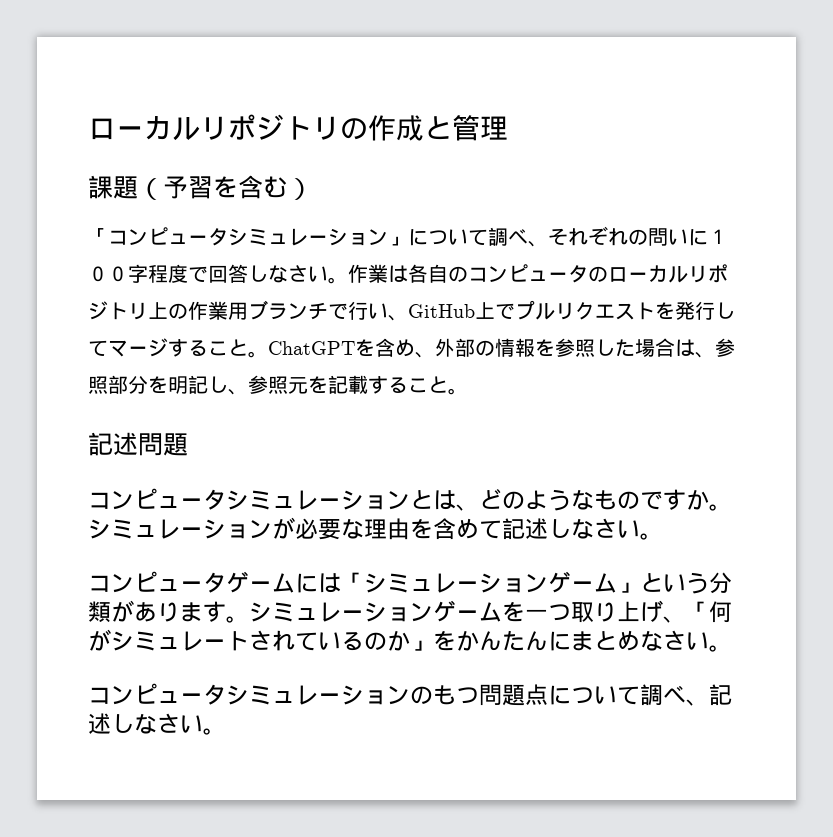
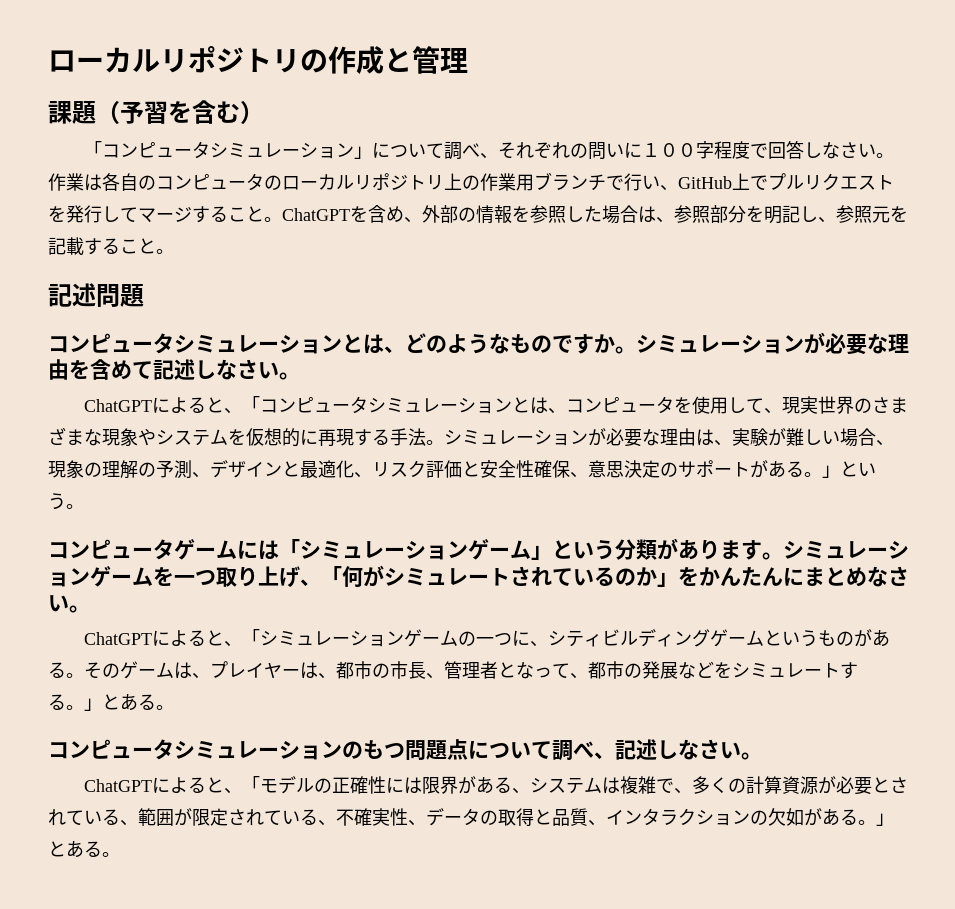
(663, 536) none -> [84,396,909,414] [48,427,894,447] [48,460,876,479] [48,493,84,510] // ChatGPTによると、「コンピュータシミュレーションとは、コンピュータを使用して、現実世界のさまざまな現象やシステムを仮想的に再現する手法。シミュレーションが必要な理由は、実験が難しい場合、現象の理解の予測、デザインと最適化、リスク評価と安全性確保、意思決定のサポートがある。」という。
(732, 648) none -> [84,629,891,647] [48,661,858,679] [48,693,174,711] // ChatGPTによると、「シミュレーションゲームの一つに、シティビルディングゲームというものがある。そのゲームは、プレイヤーは、都市の市長、管理者となって、都市の発展などをシミュレートする。」とある。
(226, 731) none -> [84,776,909,795] [48,808,894,826] [48,840,120,858] // ChatGPTによると、「モデルの正確性には限界がある、システムは複雑で、多くの計算資源が必要とされている、範囲が限定されている、不確実性、データの取得と品質、インタラクションの欠如がある。」とある。

